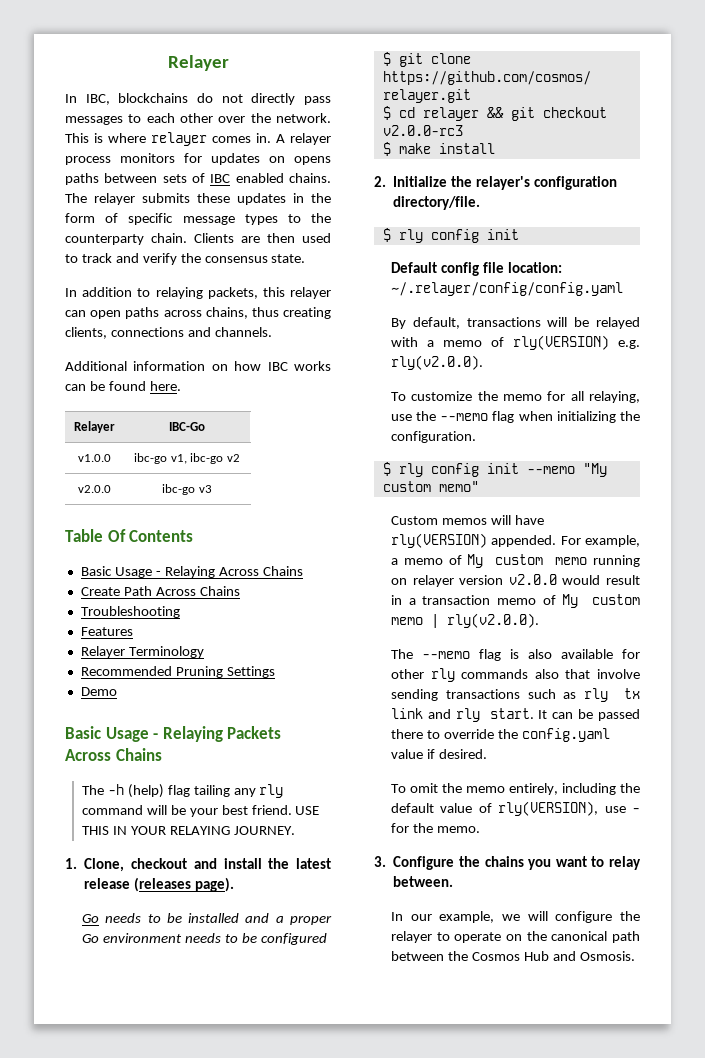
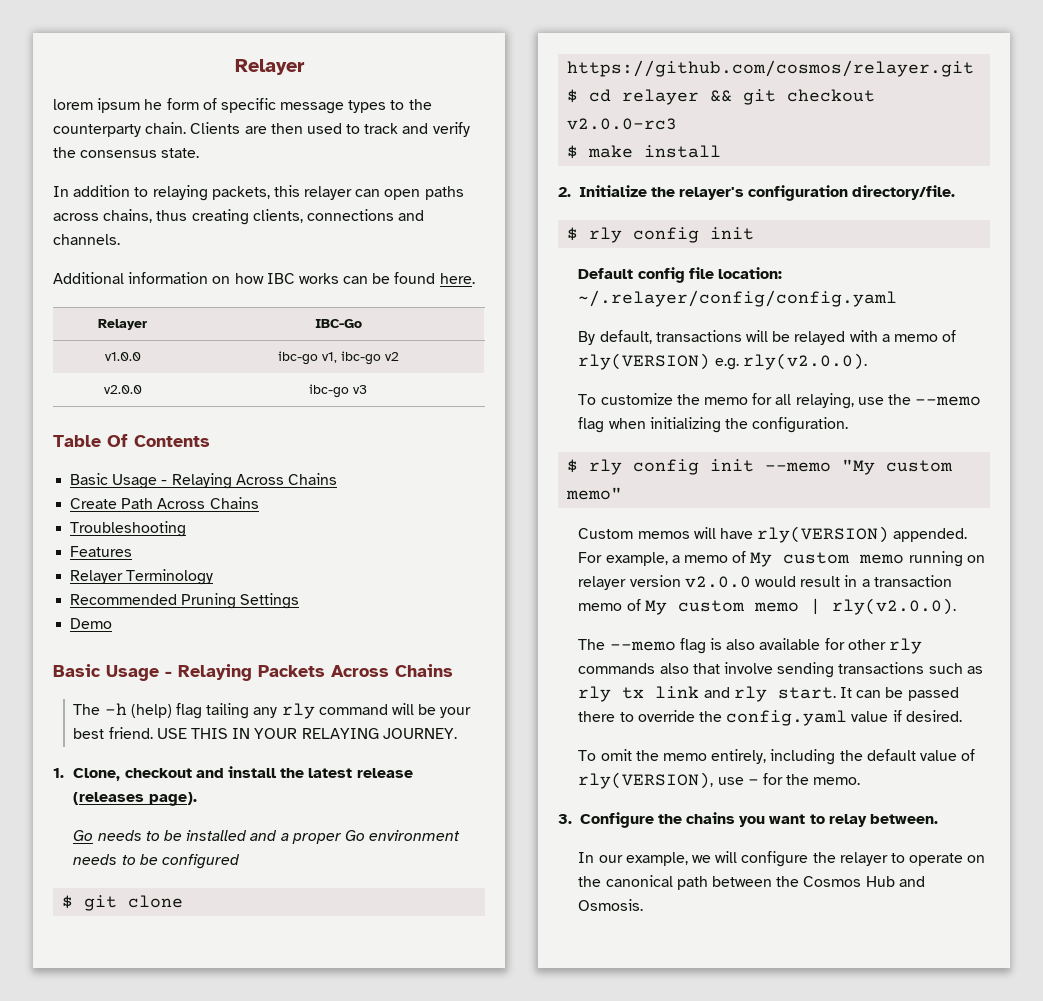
[65,93,331,105] [65,113,331,125] [65,132,331,146] [65,153,331,165] [65,173,331,185] [65,193,331,205] In IBC, blockchains do not directly pass messages to each other over the network. This is where relayer comes in. A relayer process monitors for updates on opens paths between sets of IBC enabled chains. The relayer submits these updates in the -> [53,98,163,113] lorem ipsum he

